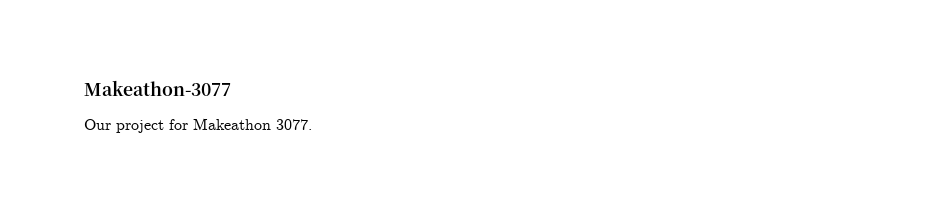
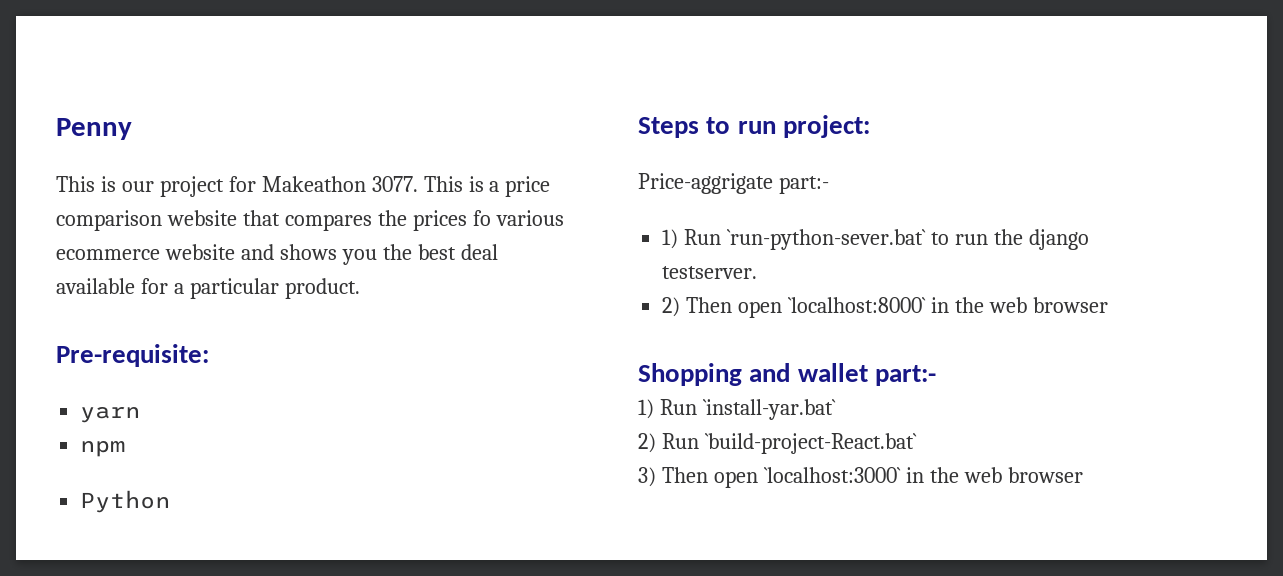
[84,80,231,96] [84,118,312,133] Makeathon-3077 // Our project for Makeathon 3077. -> [56,118,132,140] [56,176,551,197] [56,210,564,231] [56,244,498,265] [56,278,360,299] [56,344,209,367] [80,406,141,423] [80,440,126,457] [80,490,171,513] [638,115,870,138] [638,173,829,194] [662,229,1089,250] [662,266,758,279] [662,297,1108,318] [638,363,936,386] [638,399,836,420] [638,433,917,454] [638,467,1083,488] Penny // This is our project for Makeathon 3077. This is a price comparison website that compares the prices fo various ecommerce website and shows you the best deal available for a particular product. // Pre-requisite: // yarn // npm // Python // Steps to run project: // Price-aggrigate part:- // 1) Run `run-python-sever.bat` to run the django testserver. // 2) Then open `localhost:8000` in the web browser // Shopping and wallet part:- // 1) Run `install-yar.bat` // 2) Run `build-project-React.bat` // 3) Then open `localhost:3000` in the web browser

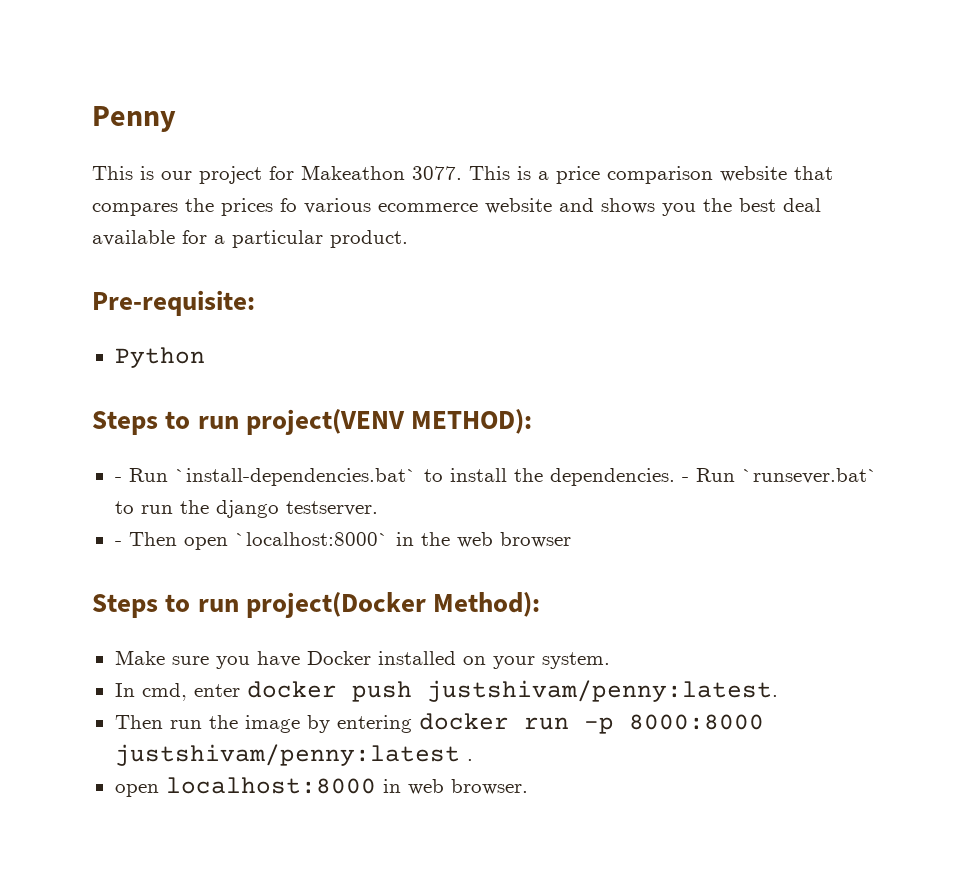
[80,406,141,423] [80,440,126,457] // yarn // npm -> (255, 303) none
[782,115,870,138] [638,173,829,194] [662,229,927,250] project: // Price-aggrigate part:- // 1) Run `run-python-sever.bat` -> [245,409,533,435] [114,468,878,486] project(VENV METHOD): // - Run `install-dependencies.bat` to install the dependencies. - Run `runsever.bat`
[662,297,681,317] 2) -> [114,541,122,546] -
[638,363,936,386] [638,399,836,420] [638,433,917,454] [638,467,1083,488] Shopping and wallet part:- // 1) Run `install-yar.bat` // 2) Run `build-project-React.bat` // 3) Then open `localhost:3000` in the web browser -> [92,592,541,618] [114,650,610,669] [114,680,778,702] [114,713,764,734] [114,744,473,766] [114,777,528,797] Steps to run project(Docker Method): // Make sure you have Docker installed on your system. // In cmd, enter docker push justshivam/penny:latest. // Then run the image by entering docker run -p 8000:8000 justshivam/penny:latest . // open localhost:8000 in web browser.

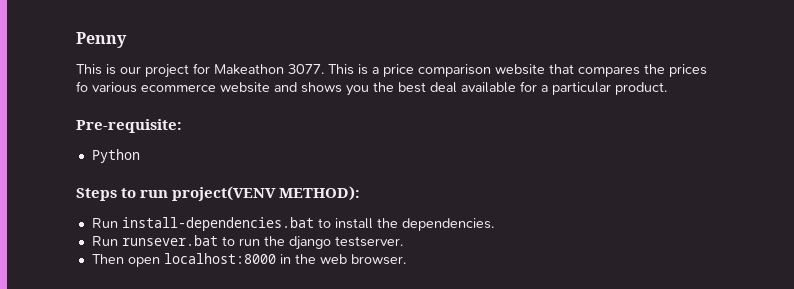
[114,468,417,486] - Run `install-dependencies.bat` -> [91,217,314,231] Run install-dependencies.bat
[681,468,878,484] - Run `runsever.bat` -> [91,235,218,246] // Run runsever.bat
[114,541,122,546] - -> (403, 241) none
[234,532,389,546] `localhost:8000` -> [163,253,276,264] localhost:8000
[499,532,571,548] [92,592,541,618] [114,650,610,669] [114,680,778,702] [114,713,764,734] [114,744,473,766] [114,777,444,797] browser // Steps to run project(Docker Method): // Make sure you have Docker installed on your system. // In cmd, enter docker push justshivam/penny:latest. // Then run the image by entering docker run -p 8000:8000 justshivam/penny:latest . // open localhost:8000 in web -> (347, 259) none

